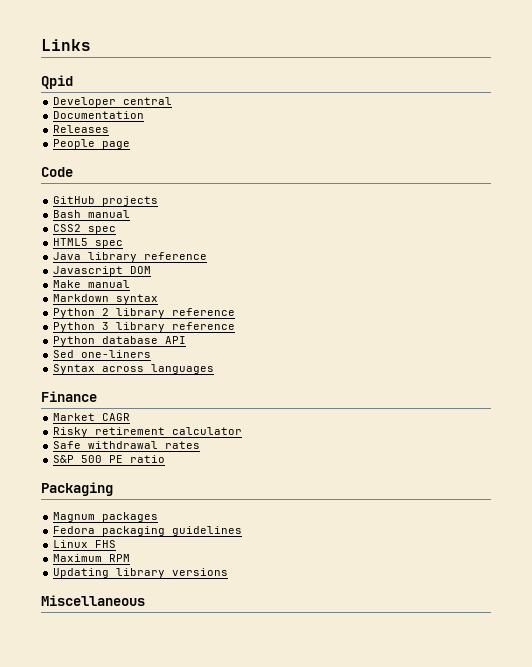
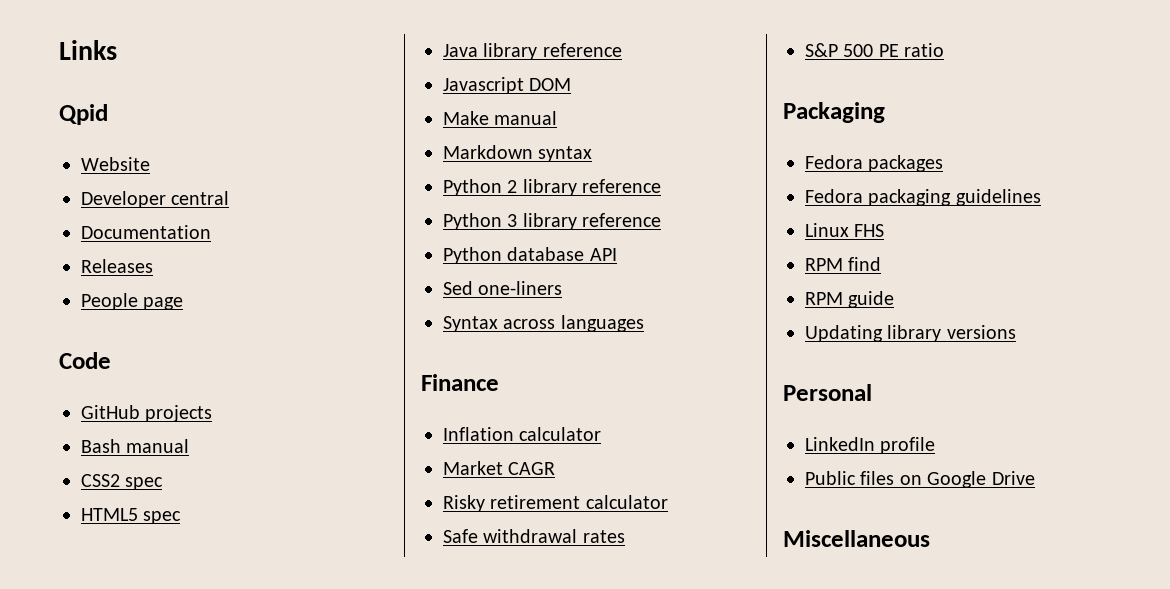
(73, 82) none -> [81,157,150,171] // Website
(97, 396) none -> [443,427,602,441] // Inflation calculator
[53,512,96,522] Magnum -> [805,155,863,169] Fedora
[53,554,131,562] Maximum RPM -> [805,257,882,271] [805,291,895,308] RPM find // RPM guide
(229, 572) none -> [783,384,872,401] [805,437,936,454] [805,471,1035,488] // Personal // LinkedIn profile // Public files on Google Drive

